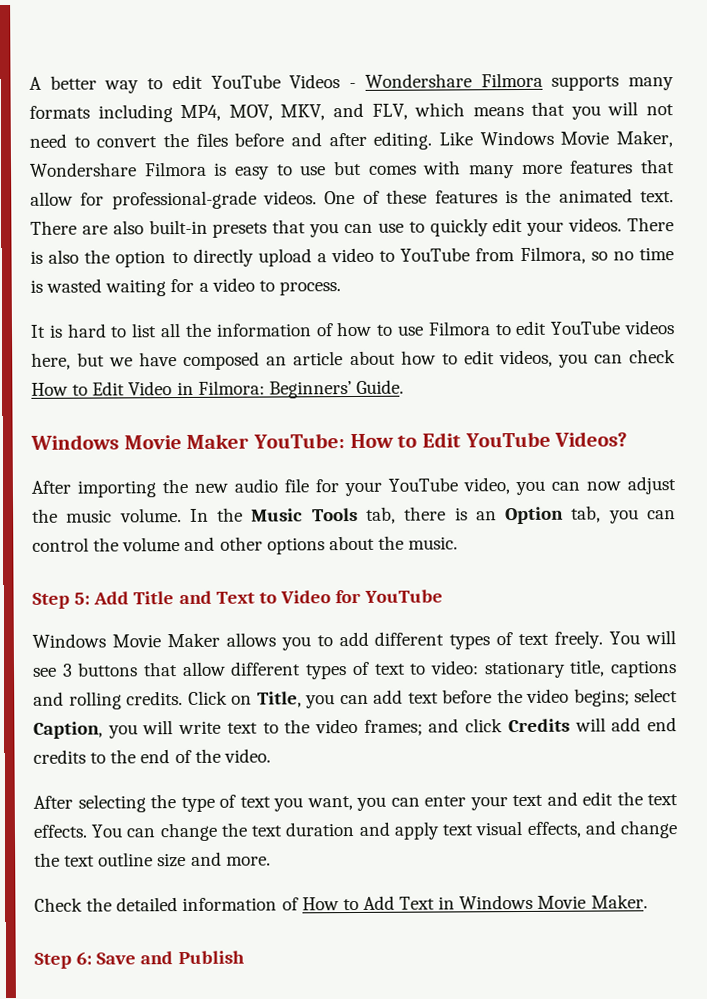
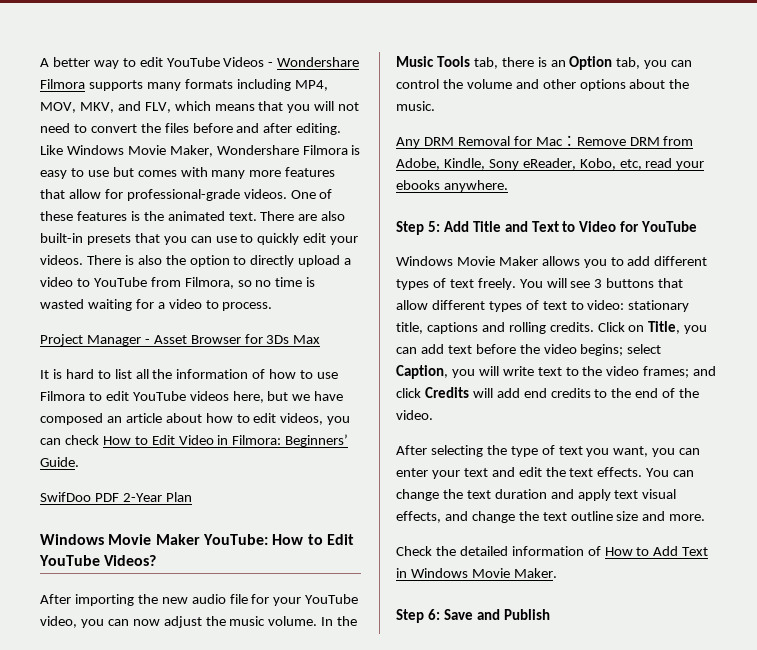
(341, 288) none -> [40,334,321,346] // Project Manager - Asset Browser for 3Ds Max
(404, 386) none -> [40,492,192,502] // SwifDoo PDF 2-Year Plan
(459, 543) none -> [396,135,694,148] [396,158,705,170] [396,180,508,192] // Any DRM Removal for Mac：Remove DRM from Adobe, Kindle, Sony eReader, Kobo, etc, read your ebooks anywhere.

